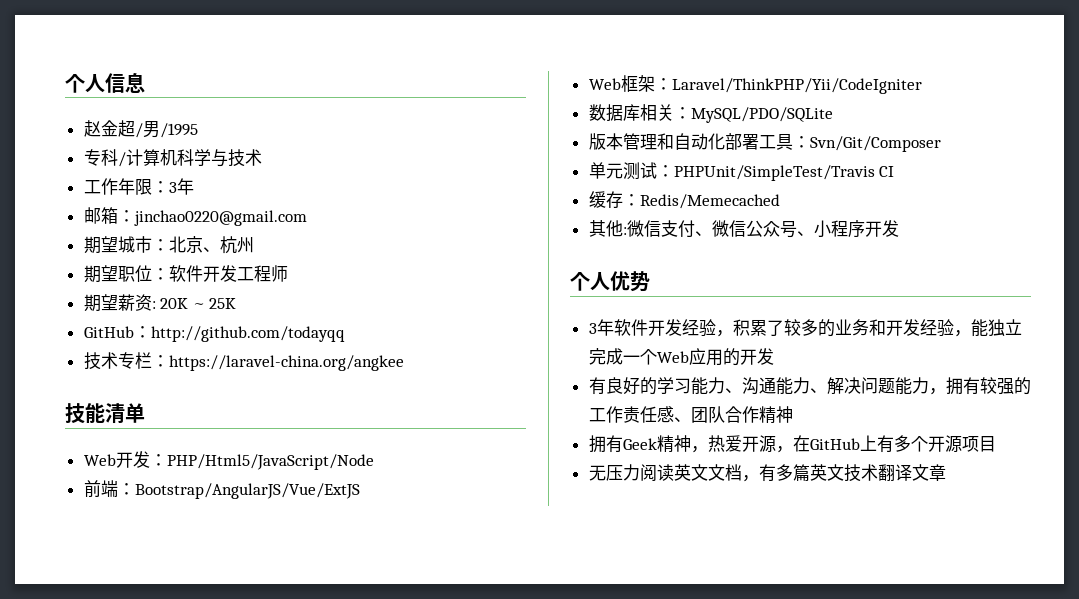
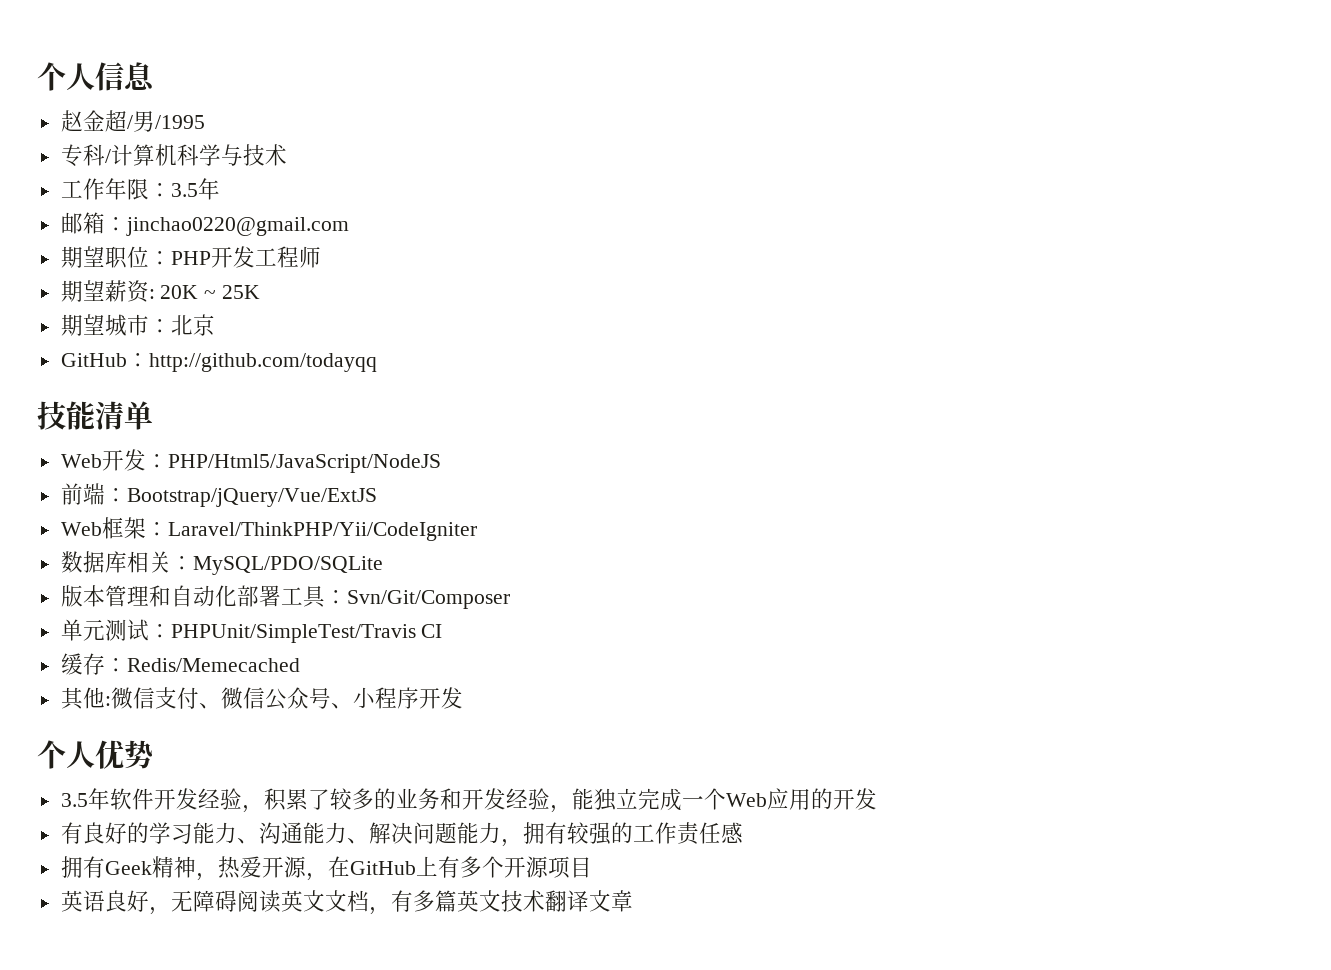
[168,182,177,193] 3 -> [170,183,198,197] 3.5
[83,236,254,254] // 期望城市：北京、杭州 -> (349, 226) none
[168,265,203,282] 软件 -> [170,251,211,265] PHP
(237, 303) none -> [60,314,215,336] // 期望城市：北京
[83,352,404,371] // 技术专栏：https://laravel-china.org/angkee -> (377, 362) none
[166,454,374,470] PHP/Html5/JavaScript/Node -> [167,454,441,473] PHP/Html5/JavaScript/NodeJS
[134,483,360,499] Bootstrap/AngularJS/Vue/ExtJS -> [126,488,377,507] Bootstrap/jQuery/Vue/ExtJS
[588,323,597,334] 3 -> [60,793,88,807] 3.5
[673,406,793,423] 、团队合作精神 -> (743, 833) none
[588,464,640,481] 无压力 -> [60,890,237,915] 英语良好，无障碍

